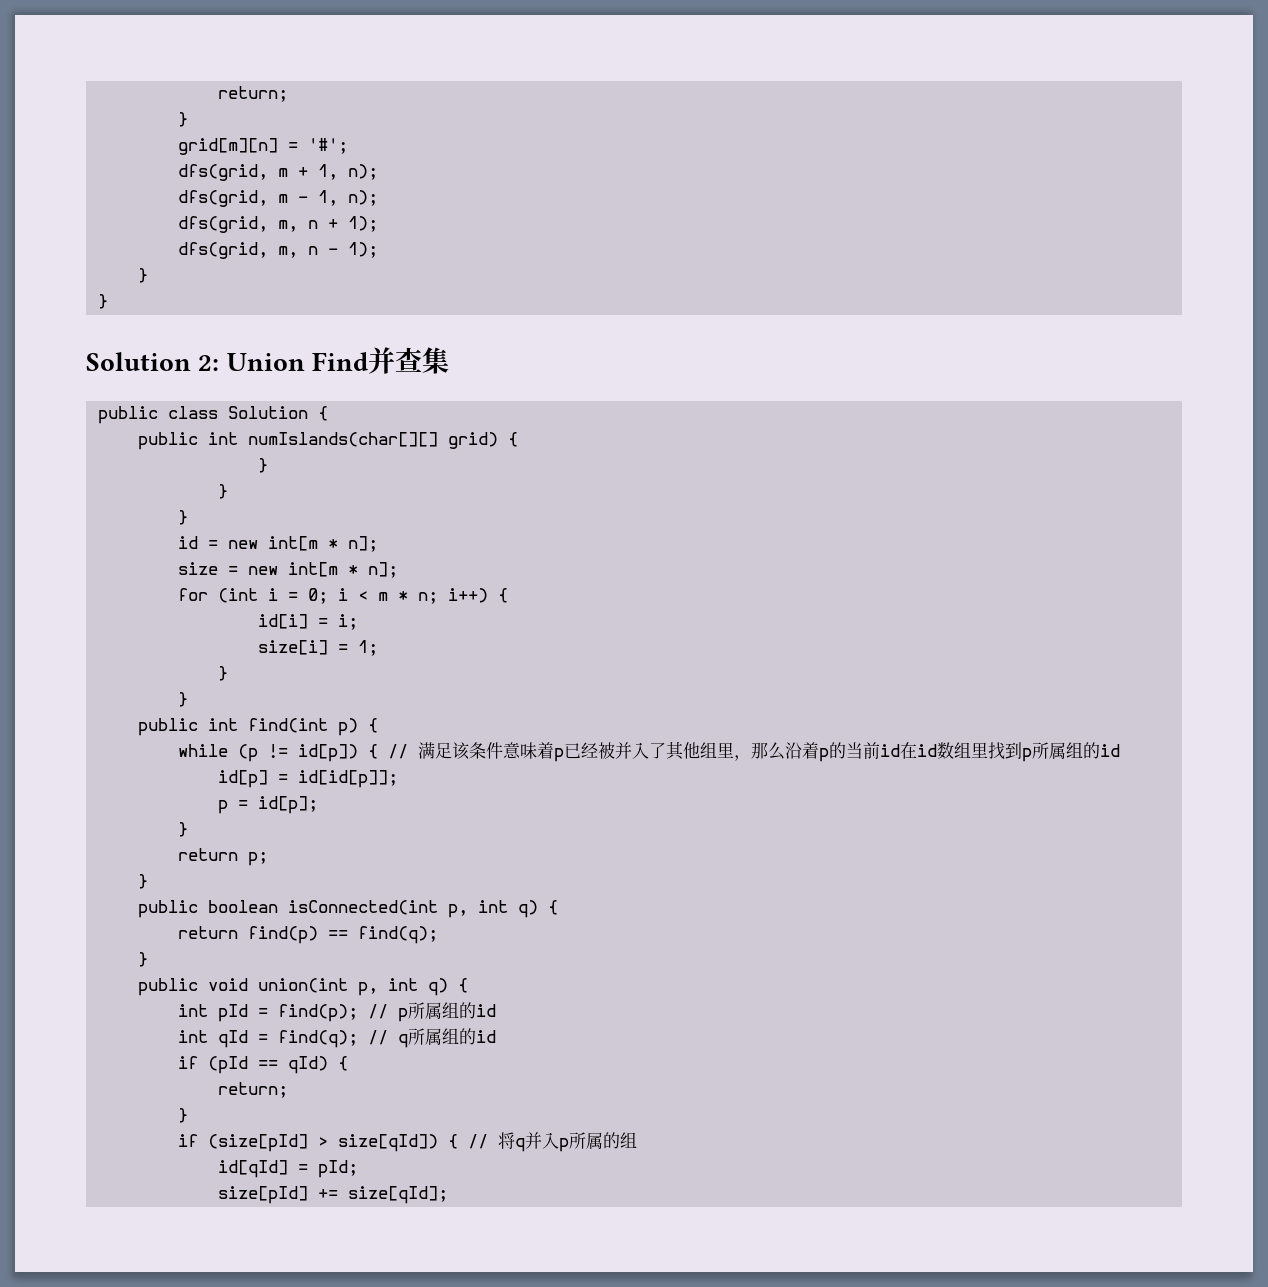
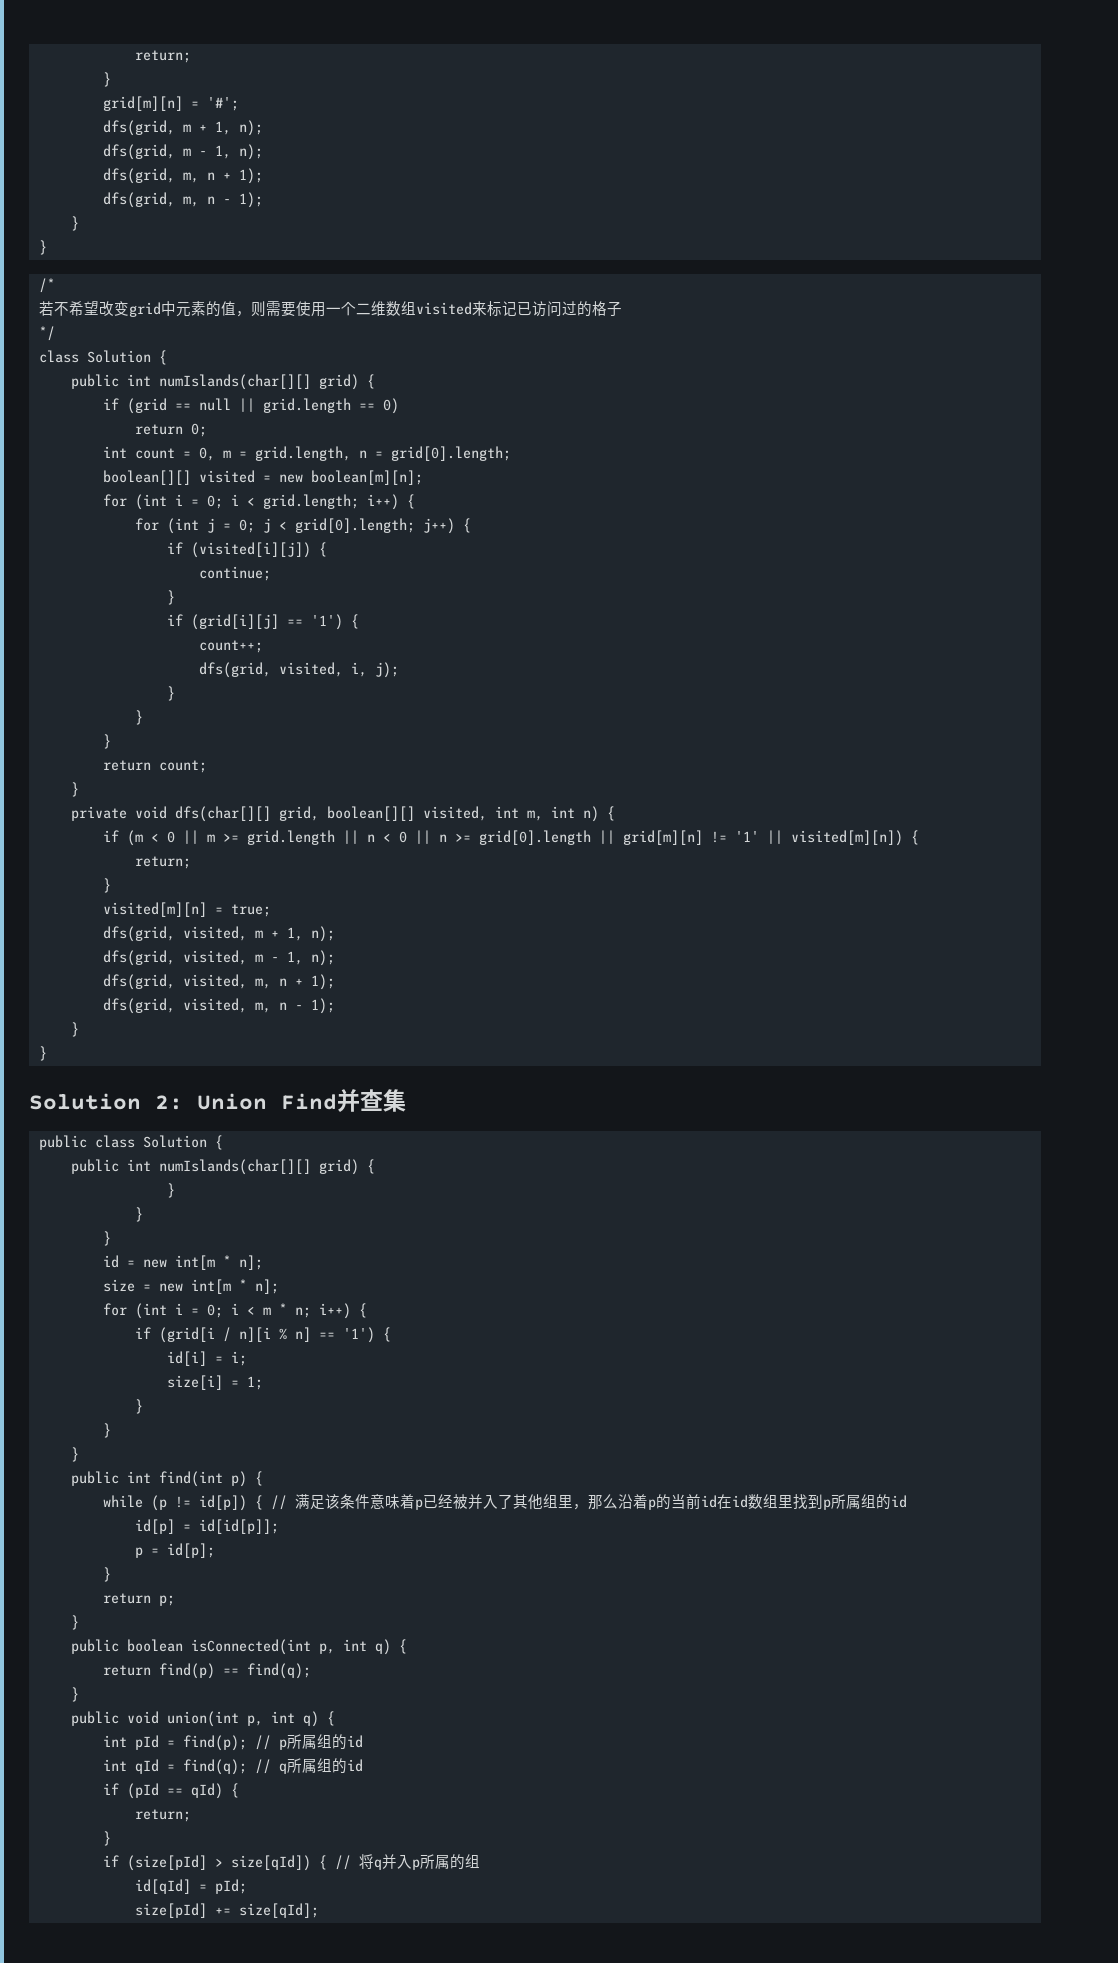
(108, 301) none -> [39,278,56,293] [39,301,623,317] [39,326,56,341] [39,350,168,365] [71,374,376,390] [103,398,400,414] [135,423,208,437] [103,446,512,461] [103,470,424,485] [103,494,416,510] [135,518,472,534] [167,542,328,558] [199,566,272,581] [167,590,176,605] [167,614,360,630] [199,640,264,653] [199,662,400,678] [167,686,176,701] [135,710,144,725] [103,734,112,749] [103,760,208,773] [71,782,80,797] [71,806,616,822] [103,830,920,846] [135,856,192,869] [103,878,112,893] [103,902,272,917] [103,926,336,942] [103,950,336,966] [103,974,336,990] [103,998,336,1014] [71,1022,80,1037] [39,1046,48,1061] // /* // 若不希望改变grid中元素的值，则需要使用一个二维数组visited来标记已访问过的格子 // */ // class Solution { // public int numIslands(char[][] grid) { // if (grid == null || grid.length == 0) // return 0; // int count = 0, m = grid.length, n = grid[0].length; // boolean[][] visited = new boolean[m][n]; // for (int i = 0; i < grid.length; i++) { // for (int j = 0; j < grid[0].length; j++) { // if (visited[i][j]) { // continue; // } // if (grid[i][j] == '1') { // count++; // dfs(grid, visited, i, j); // } // } // } // return count; // } // private void dfs(char[][] grid, boolean[][] visited, int m, int n) { // if (m < 0 || m >= grid.length || n < 0 || n >= grid[0].length || grid[m][n] != '1' || visited[m][n]) { // return; // } // visited[m][n] = true; // dfs(grid, visited, m + 1, n); // dfs(grid, visited, m - 1, n); // dfs(grid, visited, m, n + 1); // dfs(grid, visited, m, n - 1); // } // }
(508, 595) none -> [135,1327,392,1343] // if (grid[i / n][i % n] == '1') {
(188, 699) none -> [71,1447,80,1462] // }

